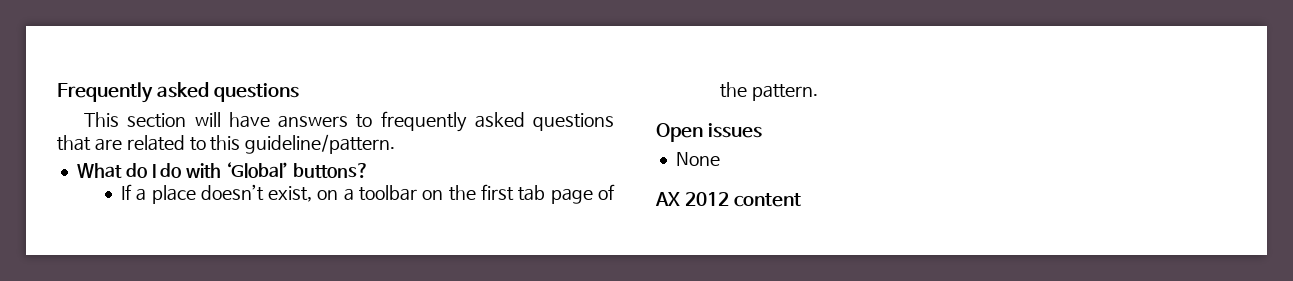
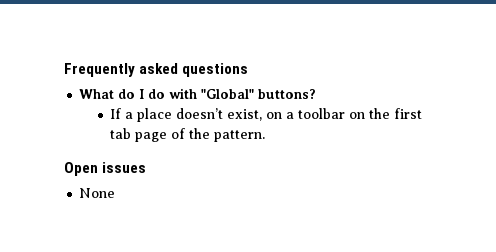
[84,111,614,132] [57,134,396,154] // This section will have answers to frequently asked questions that are related to this guideline/pattern. -> (249, 70) none
[226,162,289,178] ‘Global’ -> [201,89,255,99] "Global"
[655,192,802,207] // AX 2012 content -> (116, 193) none

